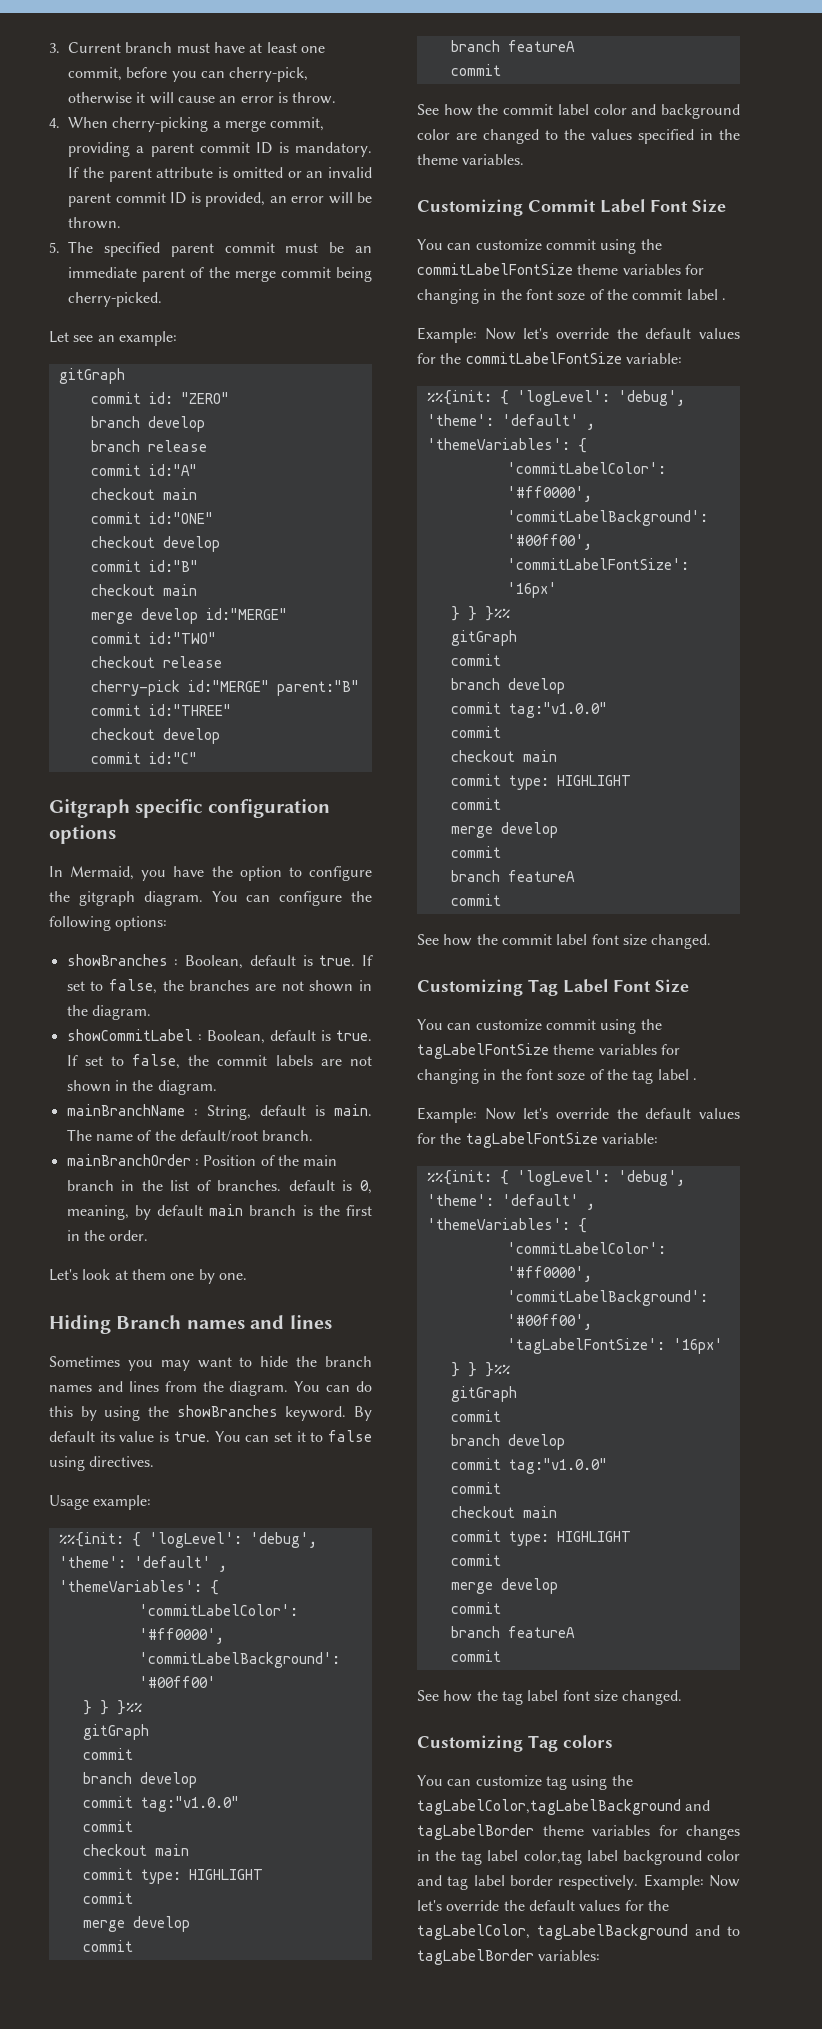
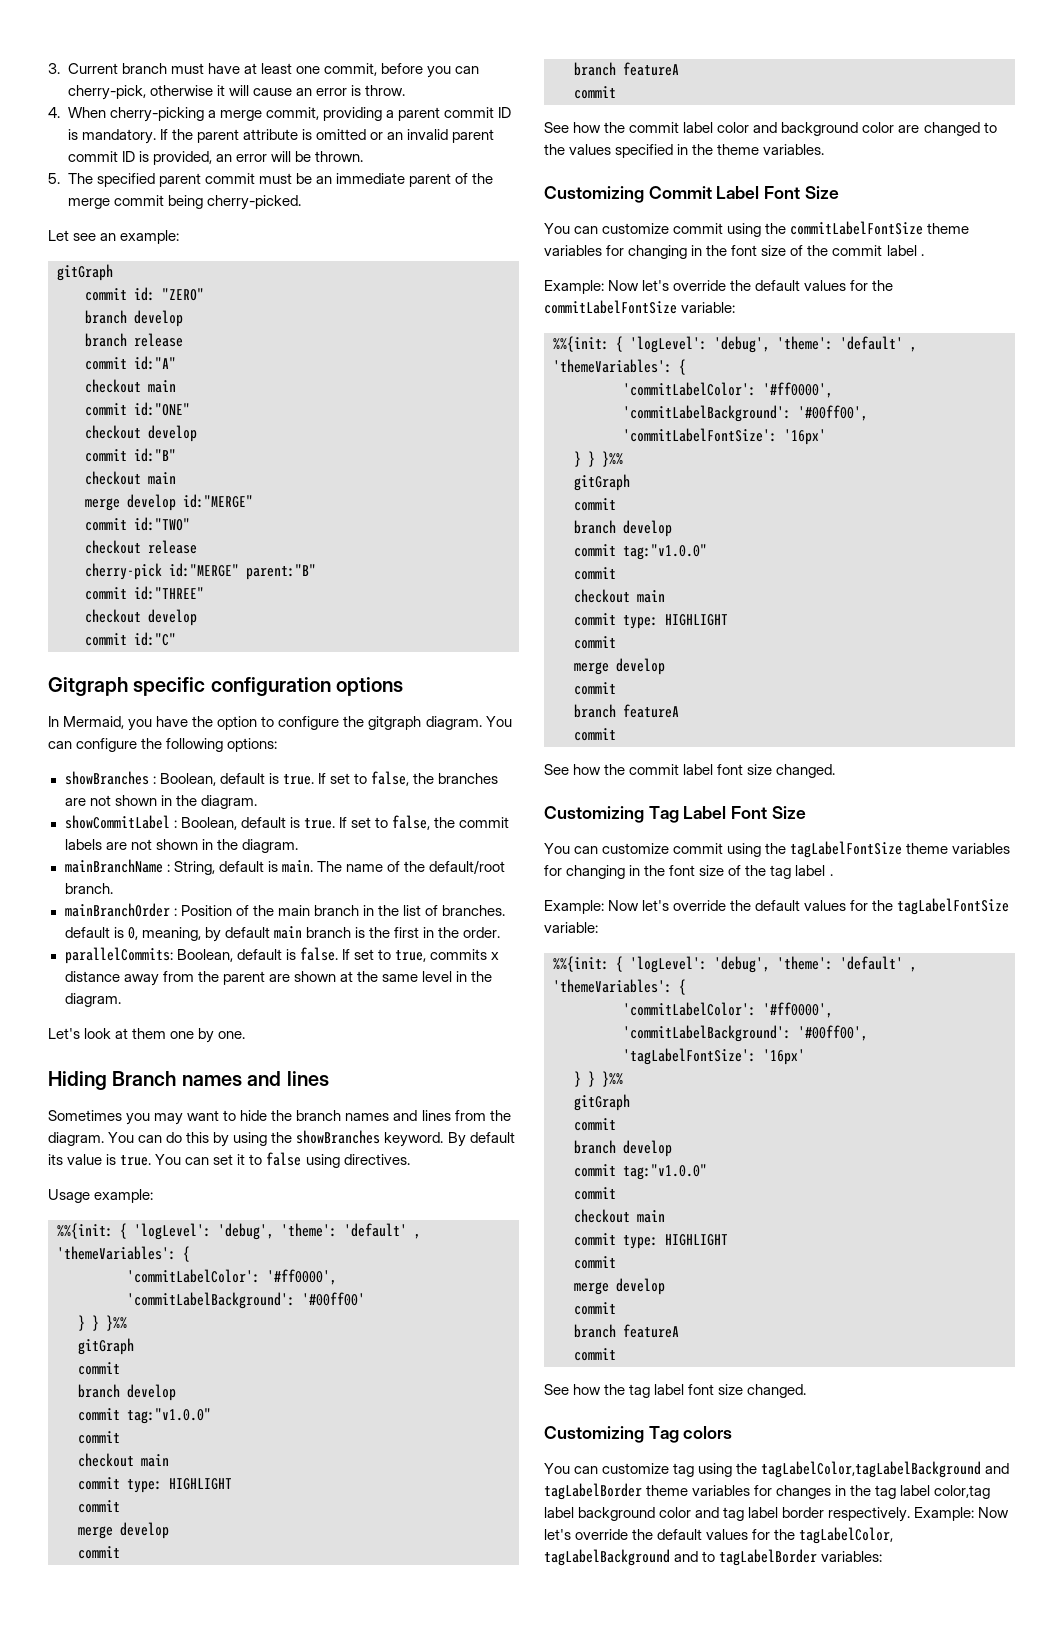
(149, 1235) none -> [64,947,500,964] [64,971,493,986] [64,993,121,1007] // parallelCommits: Boolean, default is false. If set to true, commits x distance away from the parent are shown at the same level in the diagram.
[557,292,586,301] soze -> [761,245,787,256] size
[557,1072,586,1081] soze -> [699,865,725,876] size

